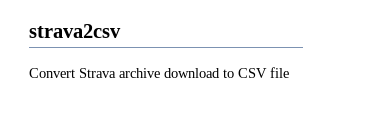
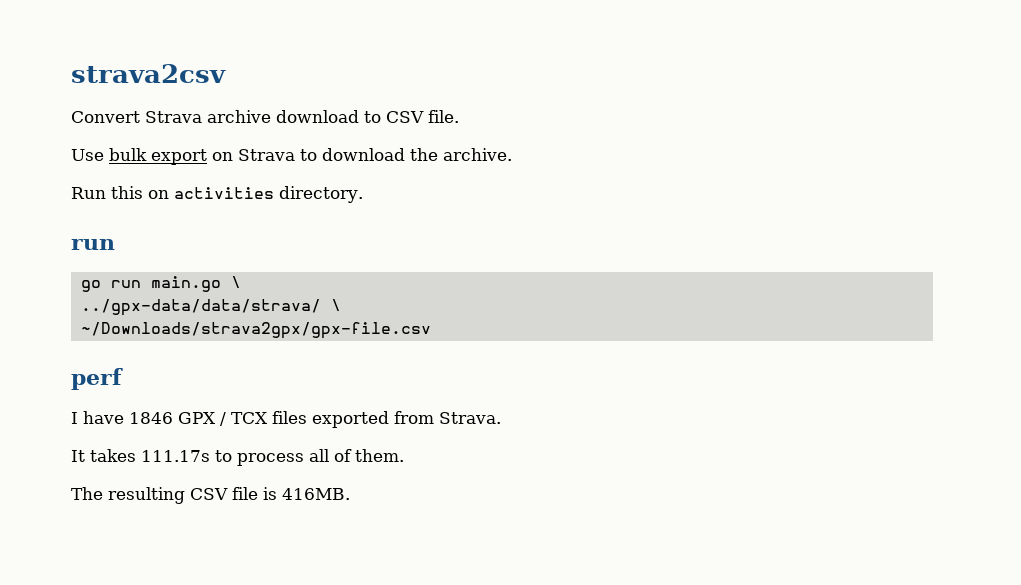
[270,67,289,78] file -> [428,110,459,123] [71,148,512,165] [71,186,363,203] [71,239,115,250] [80,276,241,292] [80,299,341,316] [80,322,431,339] [71,368,123,390] [71,411,501,428] [71,449,404,466] [71,487,350,504] file. // Use bulk export on Strava to download the archive. // Run this on activities directory. // run // go run main.go \ // ../gpx-data/data/strava/ \ // ~/Downloads/strava2gpx/gpx-file.csv // perf // I have 1846 GPX / TCX files exported from Strava. // It takes 111.17s to process all of them. // The resulting CSV file is 416MB.

